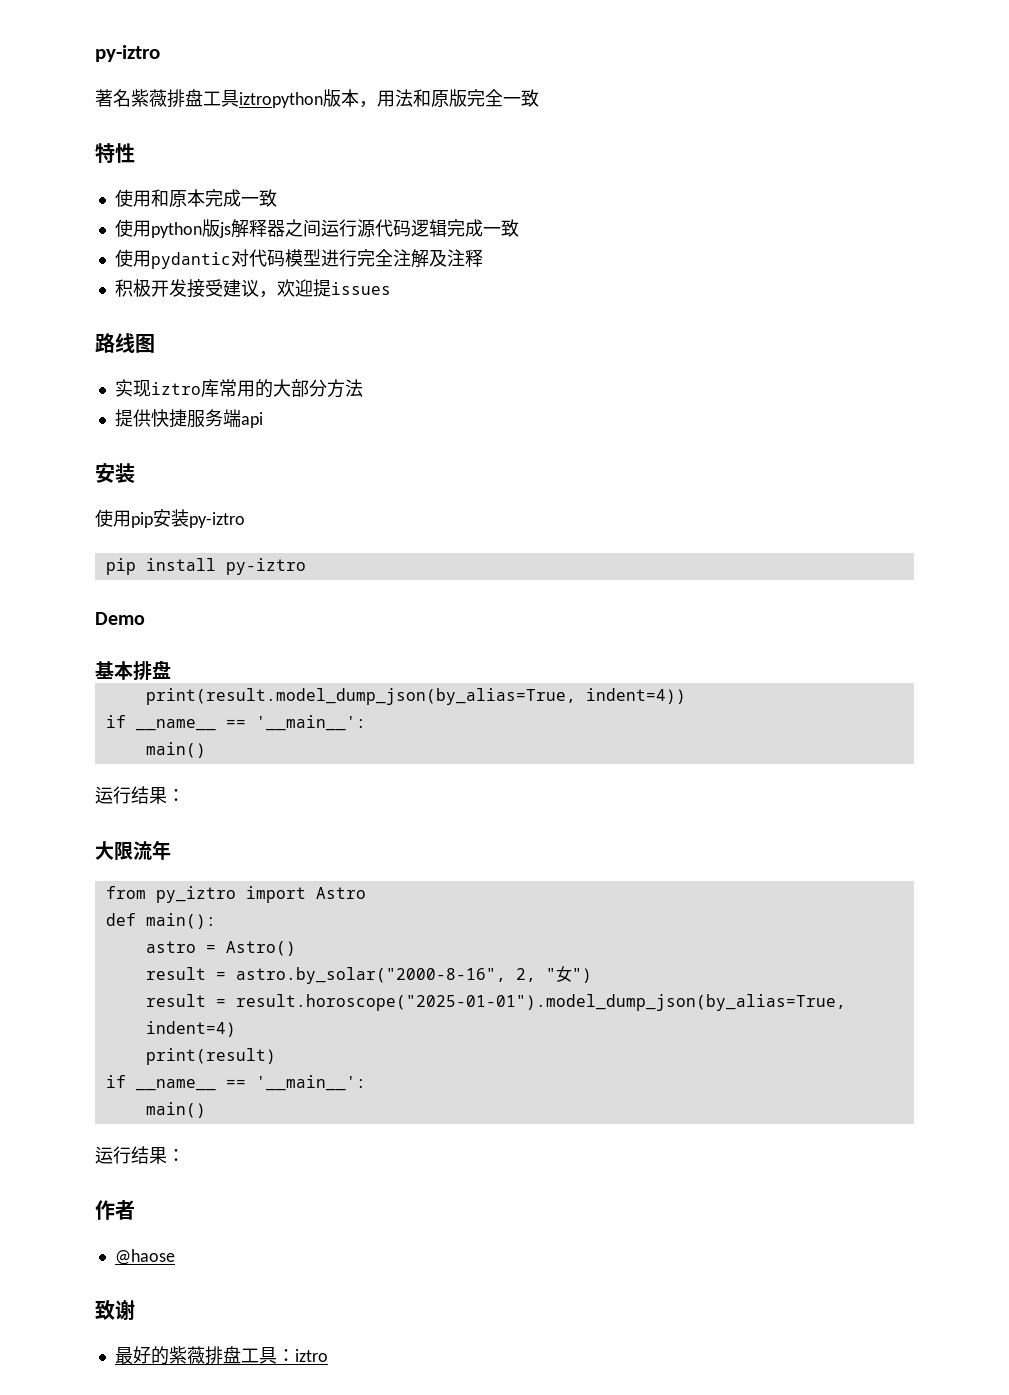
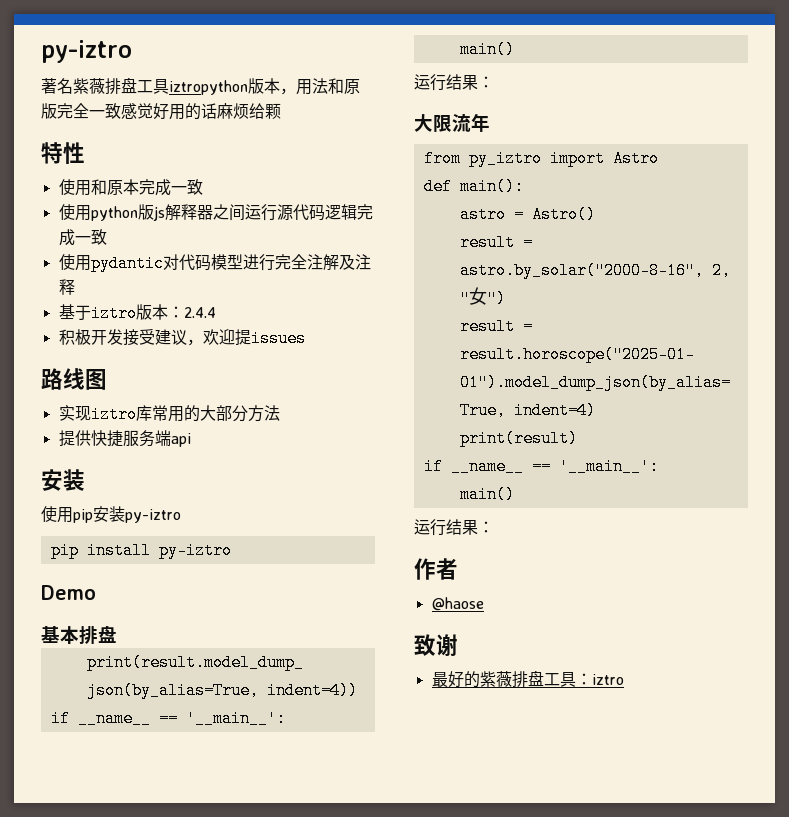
(539, 98) none -> [121,103,281,120] 感觉好用的话麻烦给颗
(483, 258) none -> [58,304,216,322] // 基于iztro版本：2.4.4

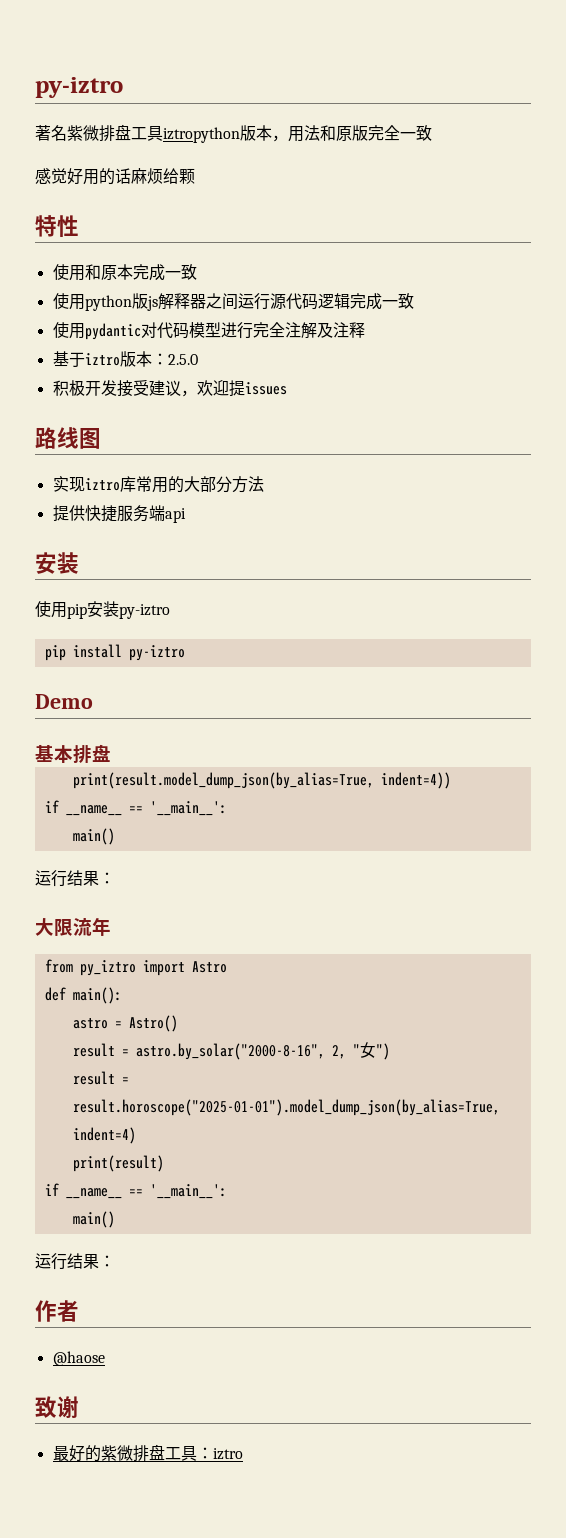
[89,78,105,94] 薇 -> [83,125,99,141] 微
(121, 111) none -> (432, 133) //
[183,307,216,318] 2.4.4 -> [167,354,198,365] 2.5.0
[495,671,512,687] 薇 -> [116,1445,133,1461] 微

